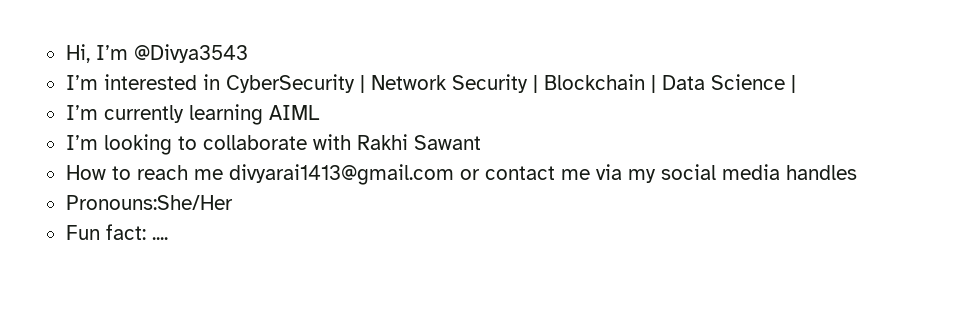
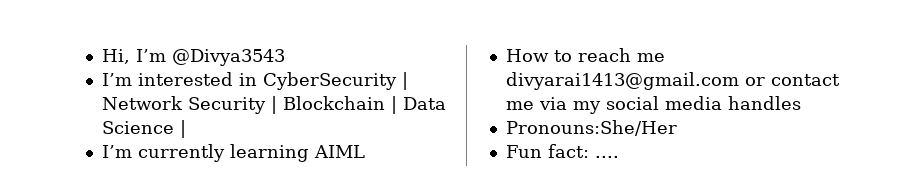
[65,134,481,155] // I’m looking to collaborate with Rakhi Sawant -> (365, 151) none

